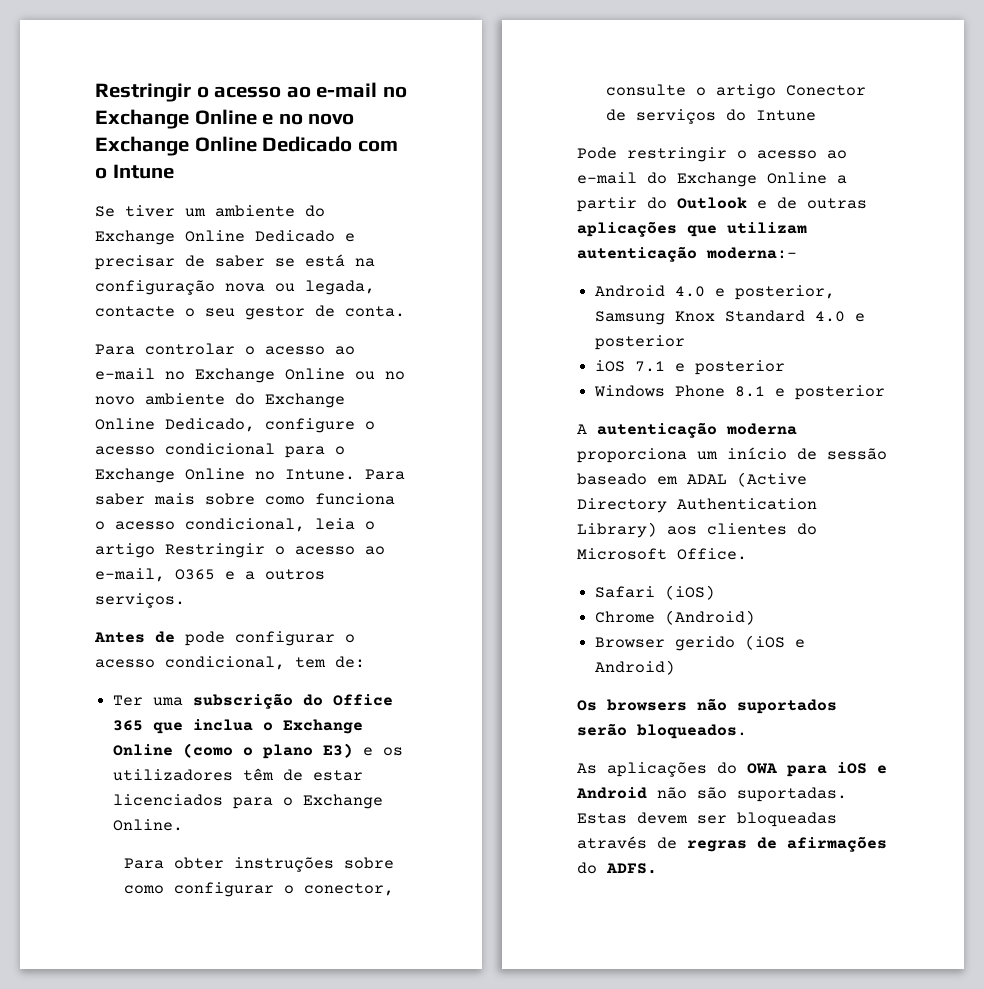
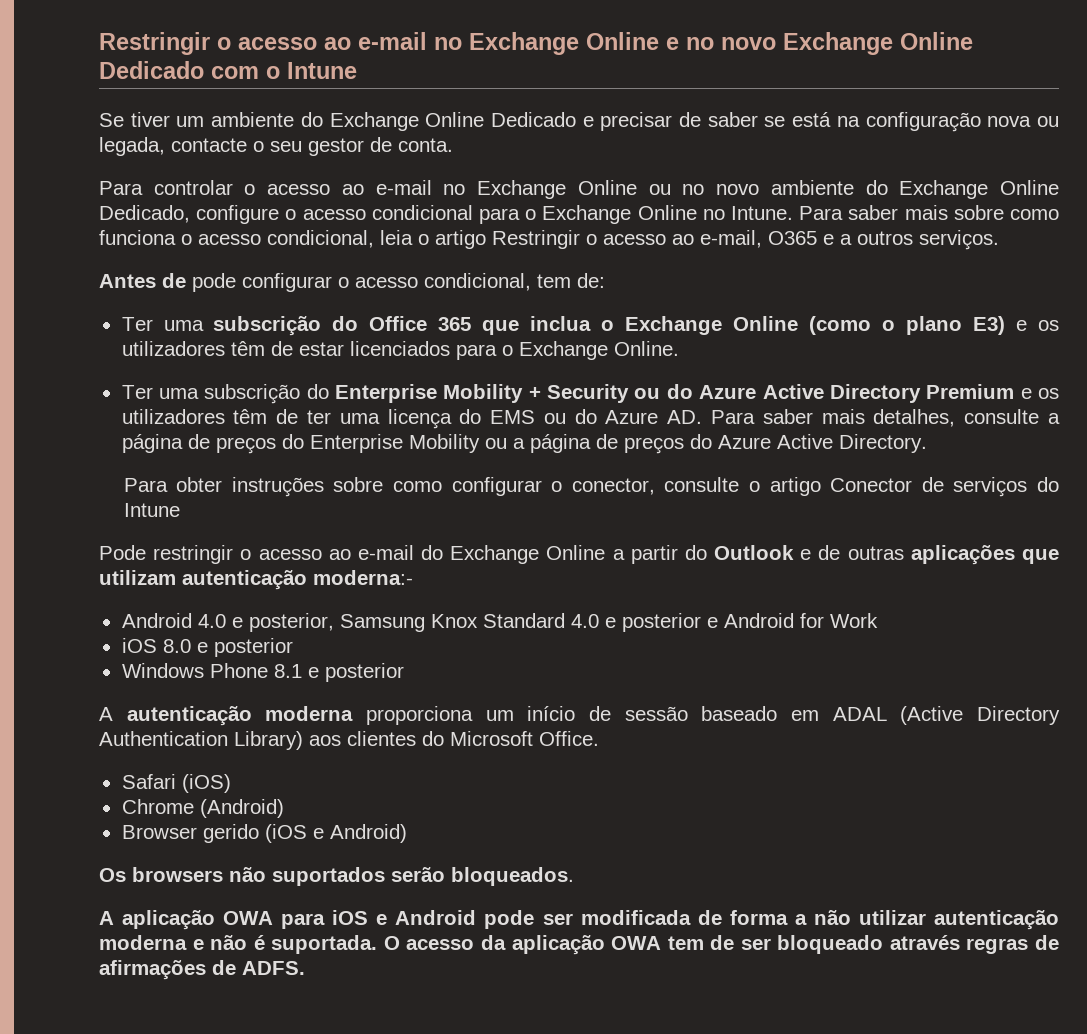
(184, 825) none -> [121,384,1059,404] [121,409,1060,429] [121,434,927,454] // Ter uma subscrição do Enterprise Mobility + Security ou do Azure Active Directory Premium e os utilizadores têm de ter uma licença do EMS ou do Azure AD. Para saber mais detalhes, consulte a página de preços do Enterprise Mobility ou a página de preços do Azure Active Directory.
[595,360,666,372] // iOS 7.1 -> [706,613,878,628] [121,638,191,653] e Android for Work // iOS 8.0
[577,762,737,777] As aplicações do -> [99,910,216,930] A aplicação
[657,787,847,802] [577,812,837,827] [577,836,677,849] não são suportadas. Estas devem ser bloqueadas através de -> [484,910,1060,930] [99,935,960,955] pode ser modificada de forma a não utilizar autenticação moderna e não é suportada. O acesso da aplicação OWA tem de ser bloqueado através
[577,862,597,874] do -> [212,960,236,975] de

